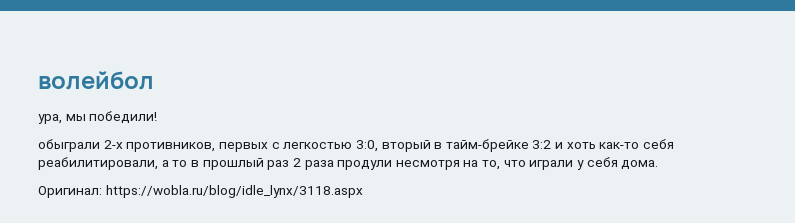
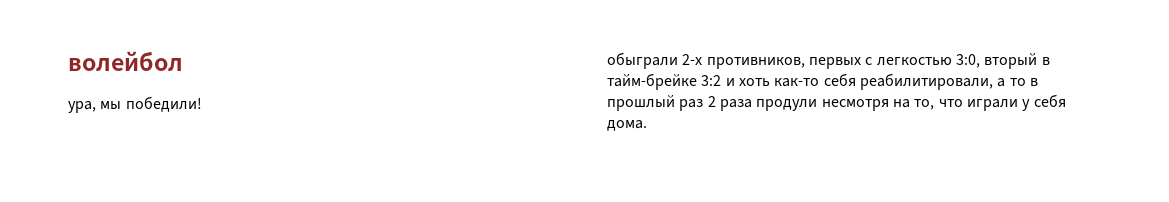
[38,185,363,198] // Оригинал: https://wobla.ru/blog/idle_lynx/3118.aspx -> (647, 125) none

